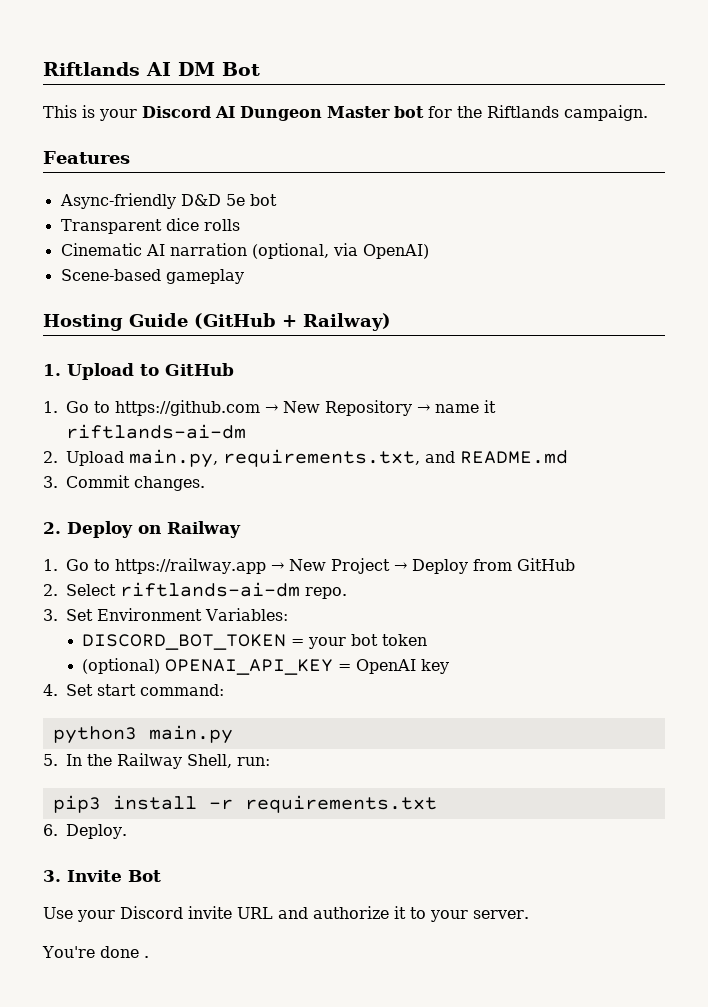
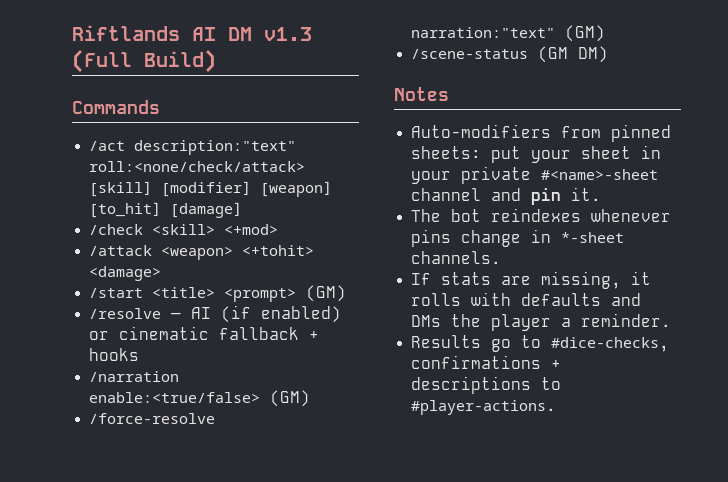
[222,62,260,76] [43,105,648,121] [43,151,130,164] [59,193,277,209] [60,218,240,234] [60,243,429,259] [60,269,244,284] [43,313,391,331] [43,363,234,380] [43,400,496,416] [66,424,246,439] [43,449,568,468] [43,475,205,491] [43,521,241,538] [43,558,575,574] [43,582,347,599] [43,608,288,621] [82,634,428,650] [82,658,450,675] [43,684,224,696] [52,725,233,744] [43,753,270,769] [52,795,437,813] [43,824,127,839] [43,870,161,882] [43,906,529,922] [42,946,149,958] Bot // This is your Discord AI Dungeon Master bot for the Riftlands campaign. // Features // Async-friendly D&D 5e bot // Transparent dice rolls // Cinematic AI narration (optional, via OpenAI) // Scene-based gameplay // Hosting Guide (GitHub + Railway) // 1. Upload to GitHub // 1. Go to https://github.com → New Repository → name it riftlands-ai-dm // 2. Upload main.py, requirements.txt, and README.md // 3. Commit changes. // 2. Deploy on Railway // 1. Go to https://railway.app → New Project → Deploy from GitHub // 2. Select riftlands-ai-dm repo. // 3. Set Environment Variables: // DISCORD_BOT_TOKEN = your bot token // (optional) OPENAI_API_KEY = OpenAI key // 4. Set start command: // python3 main.py // 5. In the Railway Shell, run: // pip3 install -r requirements.txt // 6. Deploy. // 3. Invite Bot // Use your Discord invite URL and authorize it to your server. // You're done . -> [264,27,312,41] [72,49,216,73] [72,100,160,114] [89,140,297,155] [89,161,306,172] [89,181,333,197] [89,202,243,218] [89,224,279,235] [89,245,315,260] [89,266,162,281] [89,285,347,302] [89,305,342,323] [89,326,320,340] [89,348,140,361] [89,371,180,382] [89,390,311,407] [89,413,216,424] [411,25,606,42] [411,46,609,63] [394,87,449,101] [411,124,672,142] [411,145,662,163] [411,166,659,184] [411,187,602,205] [411,208,672,222] [411,229,625,247] [411,251,502,264] [411,271,652,289] [411,292,642,306] [411,313,672,331] [411,335,670,352] [411,355,562,369] [411,376,562,394] [411,400,557,415] v1.3 (Full Build) // Commands // /act description:"text" roll:<none/check/attack> [skill] [modifier] [weapon] [to_hit] [damage] // /check <skill> <+mod> // /attack <weapon> <+tohit> <damage> // /start <title> <prompt> (GM) // /resolve — AI (if enabled) or cinematic fallback + hooks // /narration enable:<true/false> (GM) // /force-resolve narration:"text" (GM) // /scene-status (GM DM) // Notes // Auto-modifiers from pinned sheets: put your sheet in your private #<name>-sheet channel and pin it. // The bot reindexes whenever pins change in *-sheet channels. // If stats are missing, it rolls with defaults and DMs the player a reminder. // Results go to #dice-checks, confirmations + descriptions to #player-actions.

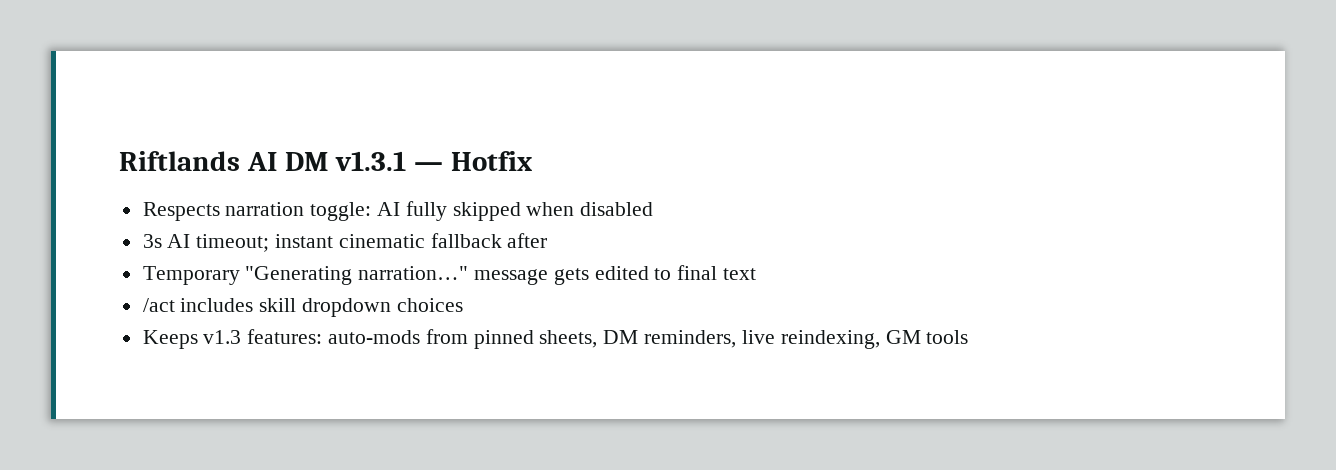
[264,27,312,41] [72,49,216,73] [72,100,160,114] [89,140,297,155] [89,161,306,172] [89,181,333,197] [89,202,243,218] [89,224,279,235] [89,245,315,260] [89,266,162,281] [89,285,347,302] [89,305,342,323] [89,326,320,340] [89,348,140,361] [89,371,180,382] [89,390,311,407] [89,413,216,424] [411,25,606,42] [411,46,609,63] [394,87,449,101] [411,124,672,142] [411,145,662,163] [411,166,659,184] [411,187,602,205] [411,208,672,222] [411,229,625,247] [411,251,502,264] [411,271,652,289] [411,292,642,306] [411,313,672,331] [411,335,670,352] [411,355,562,369] [411,376,562,394] [411,400,557,415] v1.3 (Full Build) // Commands // /act description:"text" roll:<none/check/attack> [skill] [modifier] [weapon] [to_hit] [damage] // /check <skill> <+mod> // /attack <weapon> <+tohit> <damage> // /start <title> <prompt> (GM) // /resolve — AI (if enabled) or cinematic fallback + hooks // /narration enable:<true/false> (GM) // /force-resolve narration:"text" (GM) // /scene-status (GM DM) // Notes // Auto-modifiers from pinned sheets: put your sheet in your private #<name>-sheet channel and pin it. // The bot reindexes whenever pins change in *-sheet channels. // If stats are missing, it rolls with defaults and DMs the player a reminder. // Results go to #dice-checks, confirmations + descriptions to #player-actions. -> [335,151,533,171] [142,201,654,221] [142,233,548,252] [142,265,757,285] [142,298,463,317] [142,329,969,349] v1.3.1 — Hotfix // Respects narration toggle: AI fully skipped when disabled // 3s AI timeout; instant cinematic fallback after // Temporary "Generating narration…" message gets edited to final text // /act includes skill dropdown choices // Keeps v1.3 features: auto-mods from pinned sheets, DM reminders, live reindexing, GM tools

